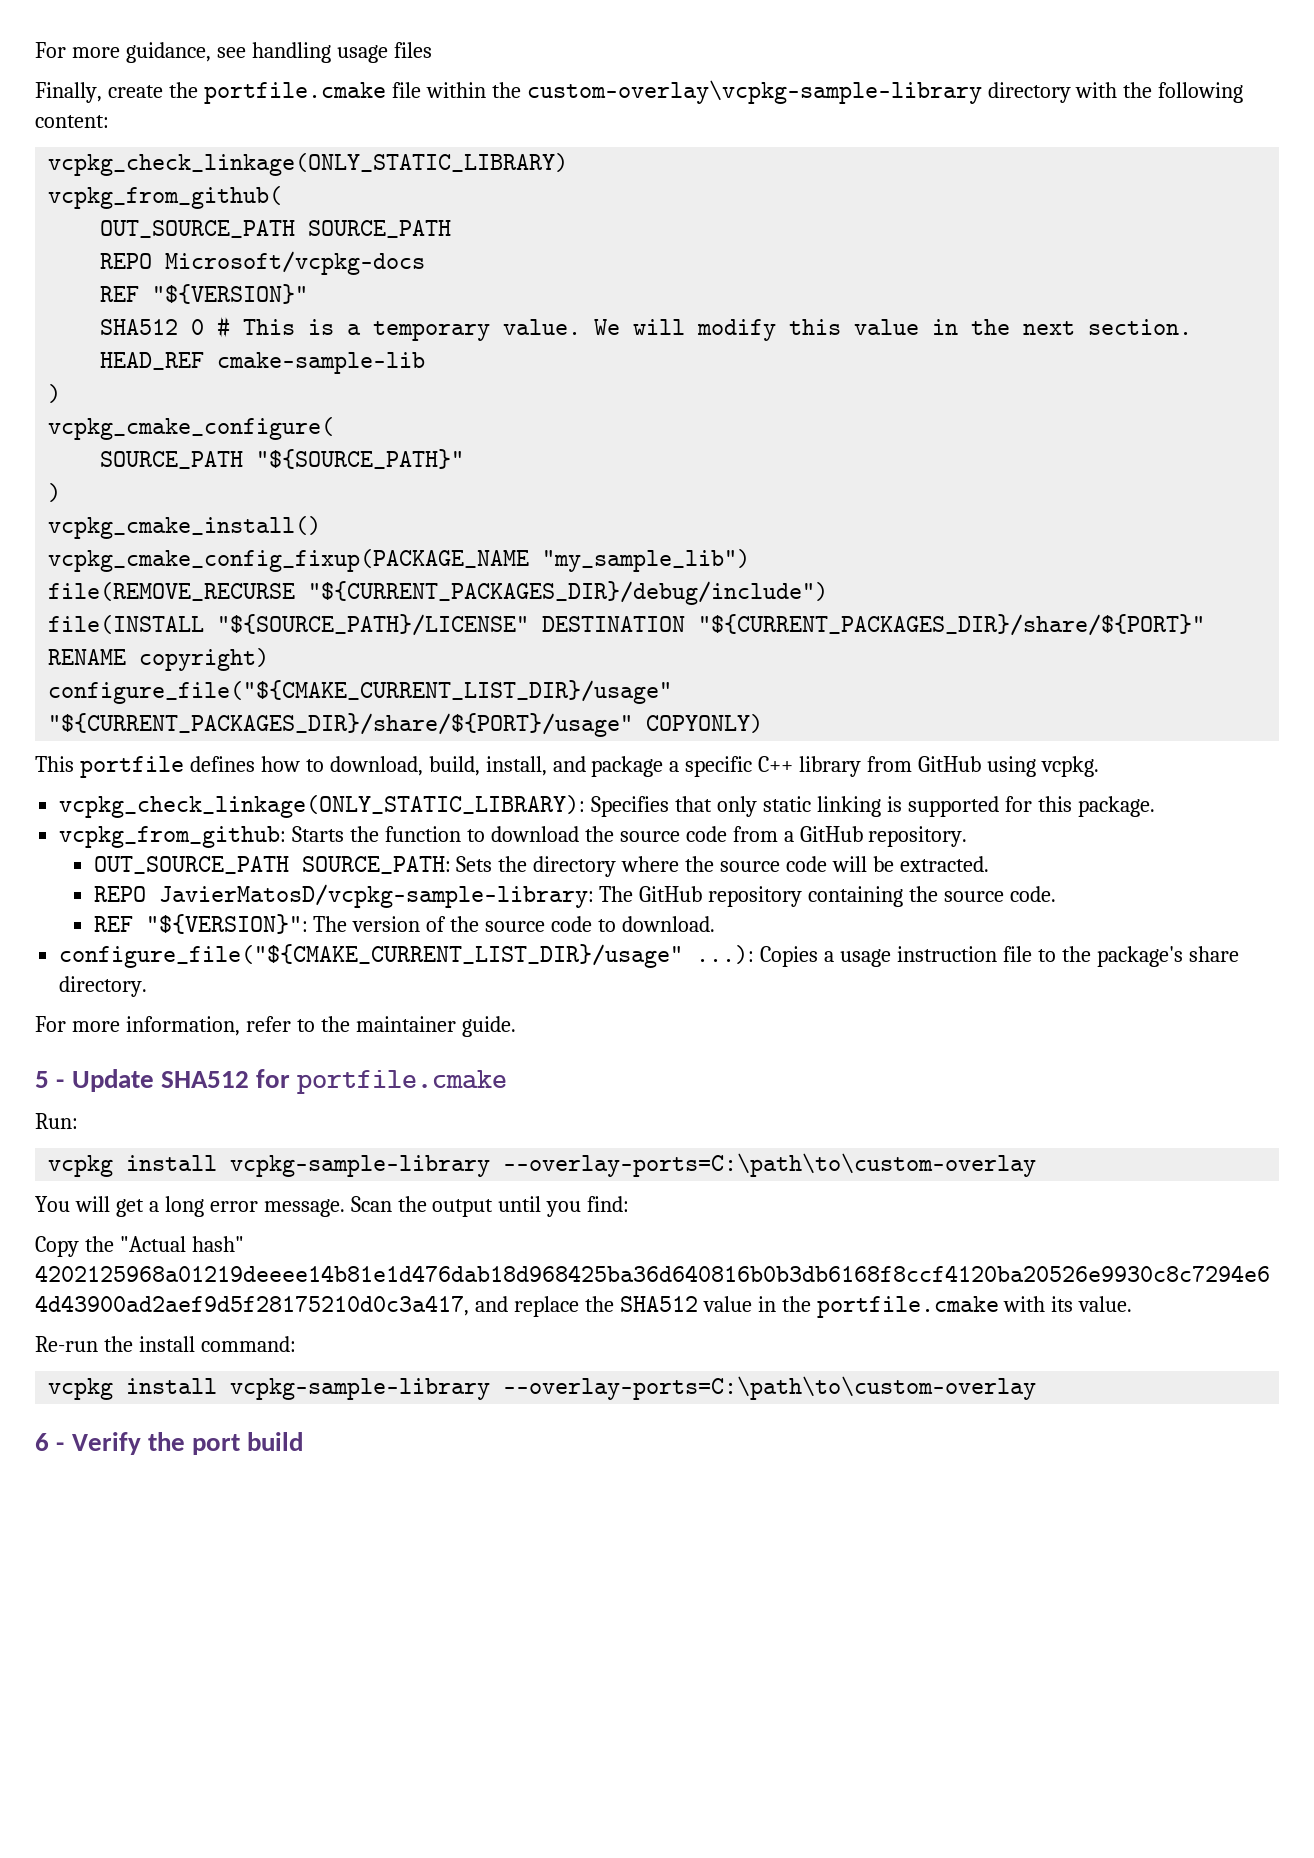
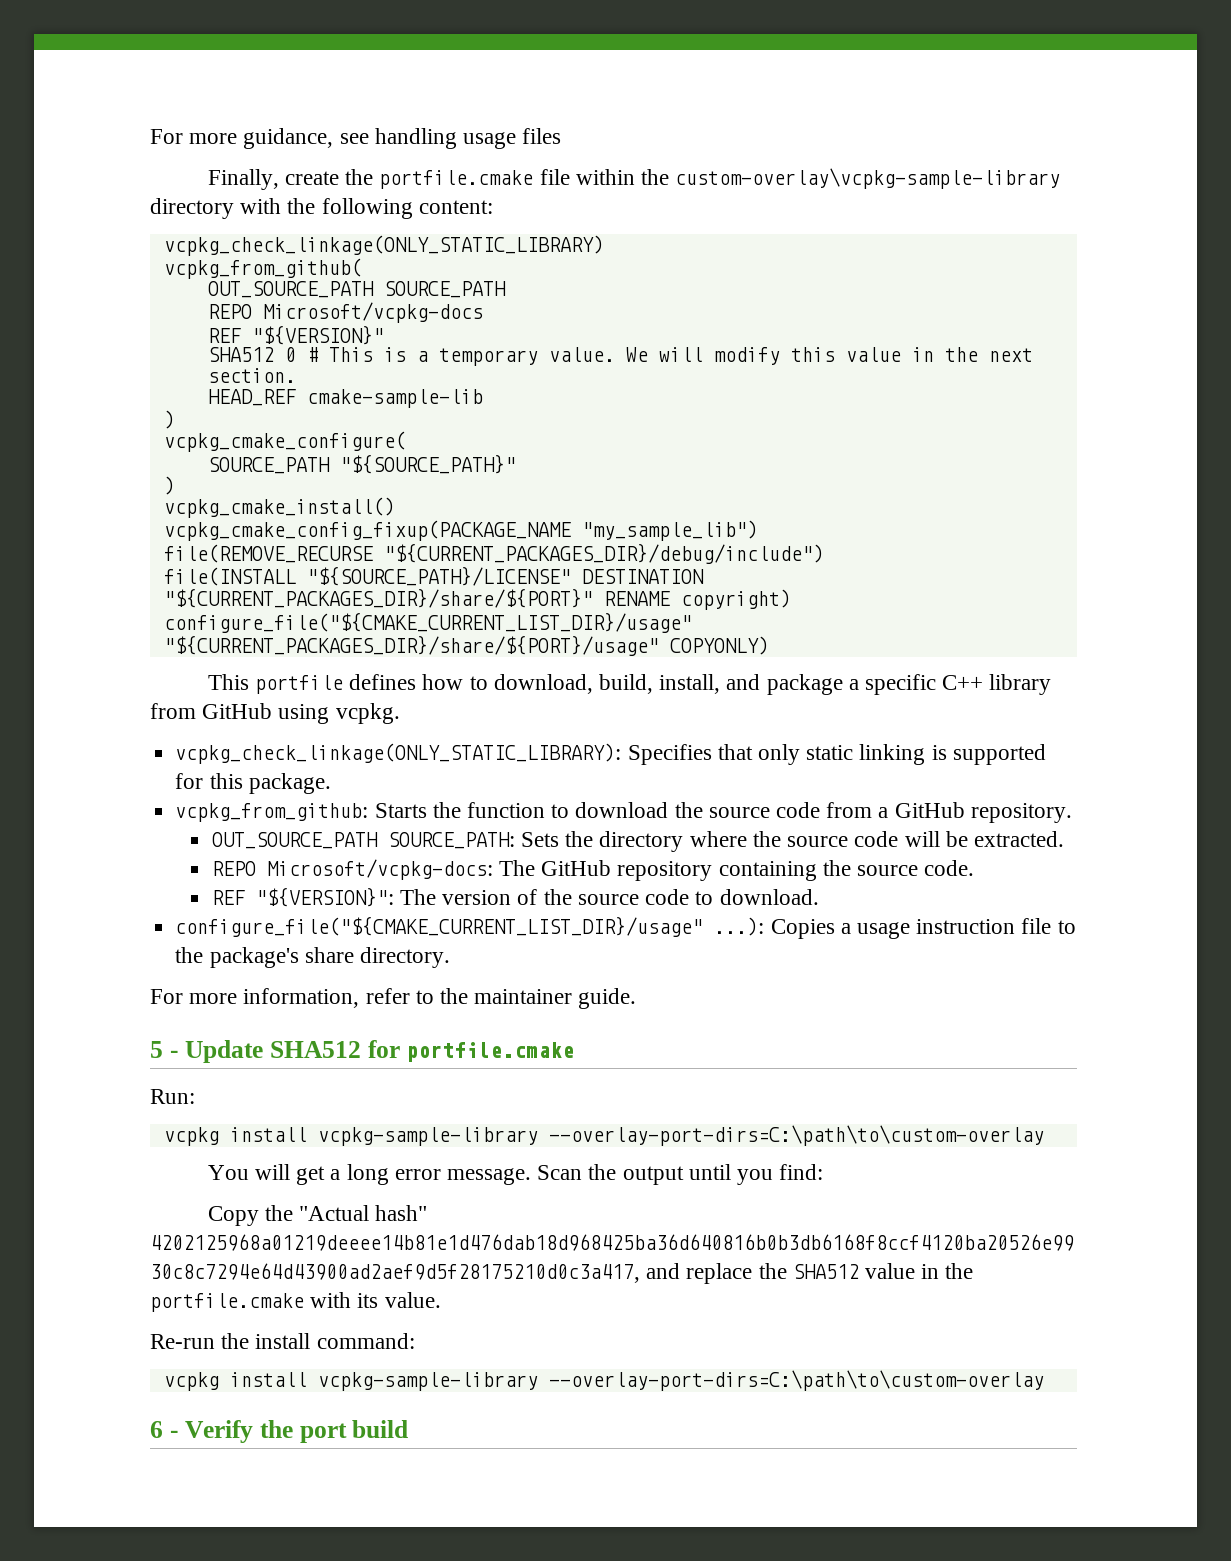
[158,884,594,908] JavierMatosD/vcpkg-sample-library: -> [266,859,493,880] Microsoft/vcpkg-docs:
[503,1153,1037,1177] --overlay-ports=C:\path\to\custom-overlay -> [548,1125,1044,1146] --overlay-port-dirs=C:\path\to\custom-overlay
[503,1376,1037,1400] --overlay-ports=C:\path\to\custom-overlay -> [548,1370,1044,1391] --overlay-port-dirs=C:\path\to\custom-overlay

